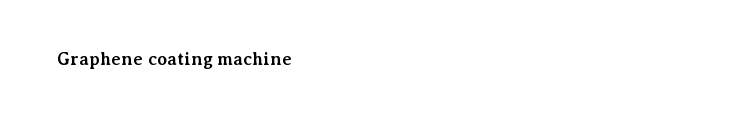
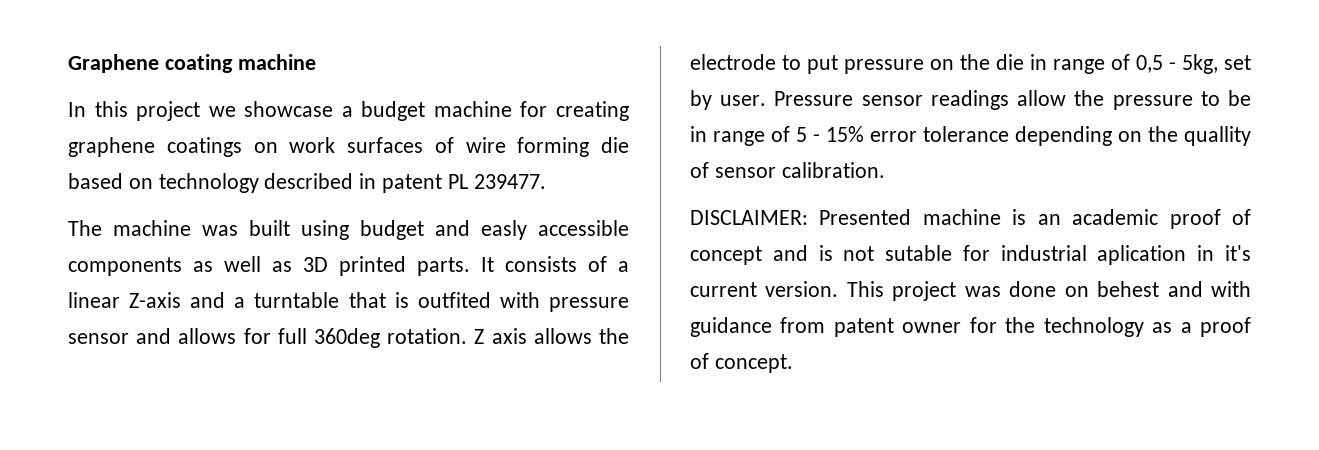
(293, 58) none -> [68,101,629,121] [68,137,629,157] [68,173,546,193] [68,220,629,240] [68,256,629,276] [68,292,629,312] [68,328,629,348] [690,54,1251,74] [690,90,1251,110] [690,126,1251,146] [690,162,885,178] [690,209,1251,229] [690,245,1251,265] [690,281,1251,301] [690,317,1251,337] [690,353,793,373] // In this project we showcase a budget machine for creating graphene coatings on work surfaces of wire forming die based on technology described in patent PL 239477. // The machine was built using budget and easly accessible components as well as 3D printed parts. It consists of a linear Z-axis and a turntable that is outfited with pressure sensor and allows for full 360deg rotation. Z axis allows the electrode to put pressure on the die in range of 0,5 - 5kg, set by user. Pressure sensor readings allow the pressure to be in range of 5 - 15% error tolerance depending on the quallity of sensor calibration. // DISCLAIMER: Presented machine is an academic proof of concept and is not sutable for industrial aplication in it's current version. This project was done on behest and with guidance from patent owner for the technology as a proof of concept.

